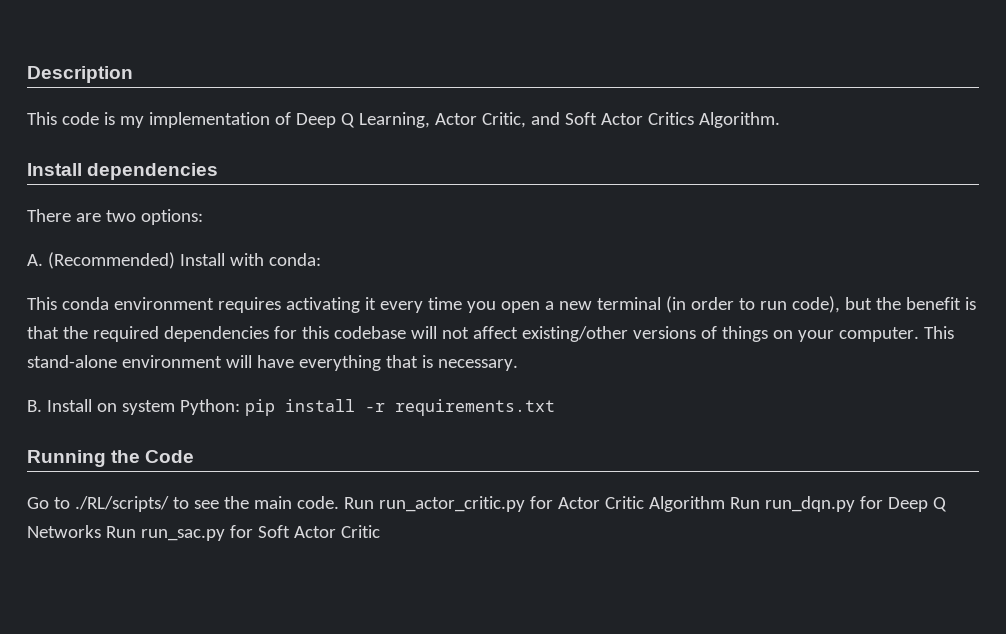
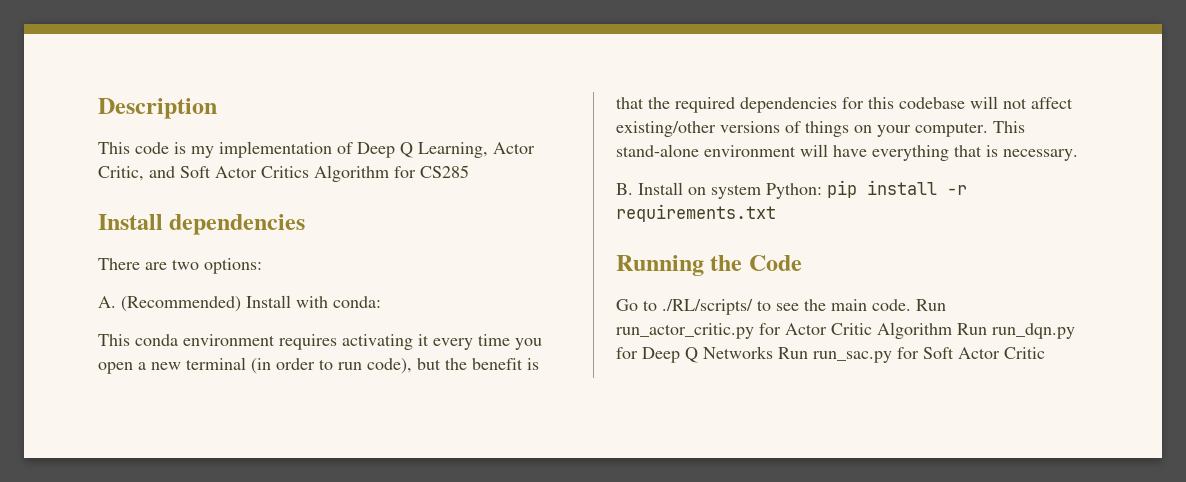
[698,112,780,128] Algorithm. -> [314,165,469,182] Algorithm for CS285

